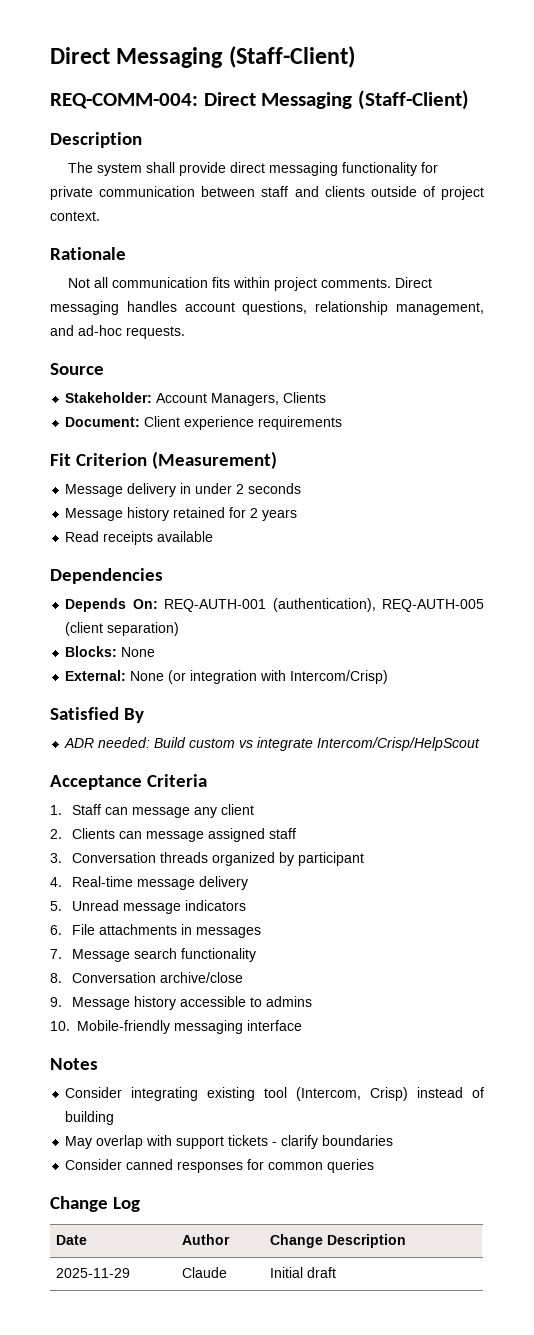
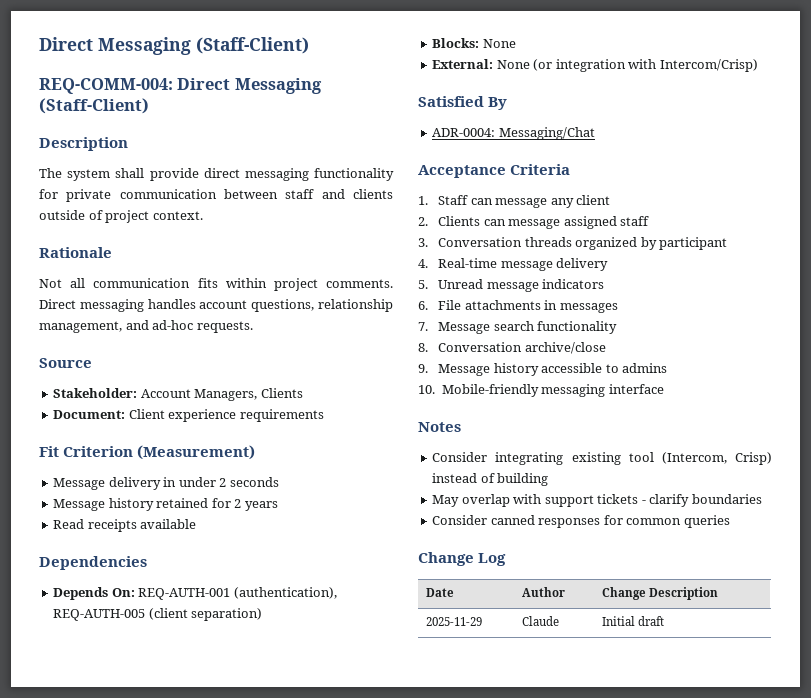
[64,737,481,751] ADR needed: Build custom vs integrate Intercom/Crisp/HelpScout -> [432,127,595,140] ADR-0004: Messaging/Chat

